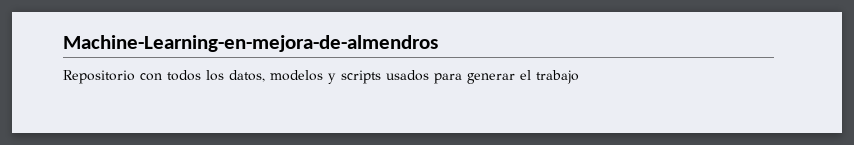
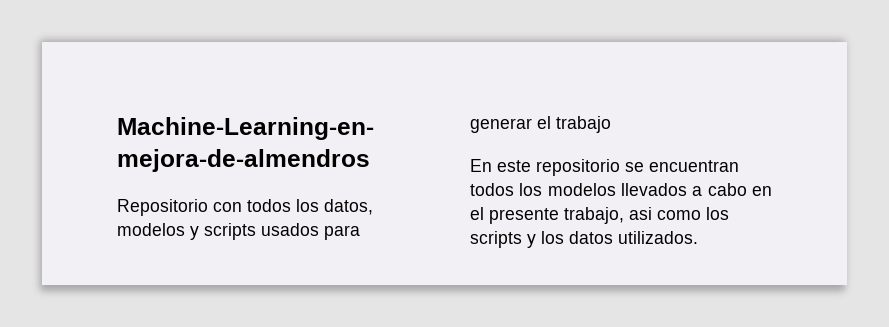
(579, 77) none -> [470,159,739,176] [470,183,772,196] [470,207,729,224] [470,231,698,248] // En este repositorio se encuentran todos los modelos llevados a cabo en el presente trabajo, asi como los scripts y los datos utilizados.

